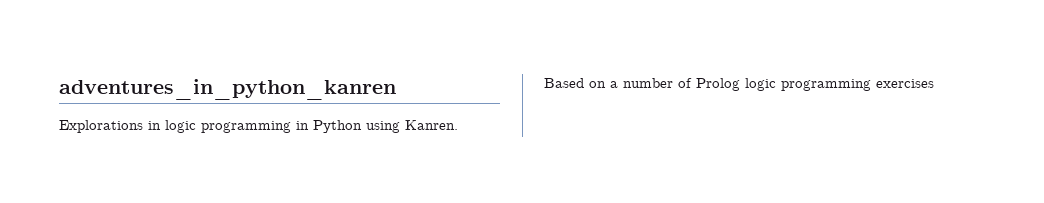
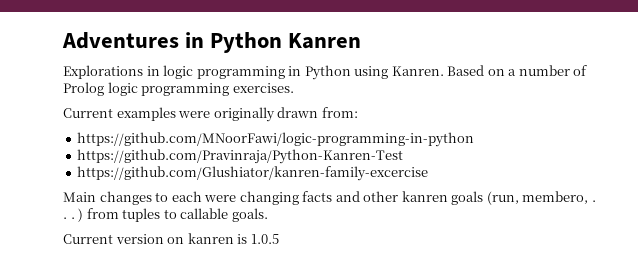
[59,79,396,100] adventures_in_python_kanren -> [62,32,362,53] Adventures in Python Kanren
[876,79,934,88] exercises -> [232,83,294,93] [63,107,358,122] [77,132,475,147] [77,149,404,164] [77,166,429,181] [63,191,596,205] [63,208,268,222] [63,233,279,244] exercises. // Current examples were originally drawn from: // https://github.com/MNoorFawi/logic-programming-in-python // https://github.com/Pravinraja/Python-Kanren-Test // https://github.com/Glushiator/kanren-family-excercise // Main changes to each were changing facts and other kanren goals (run, membero, . . . ) from tuples to callable goals. // Current version on kanren is 1.0.5

